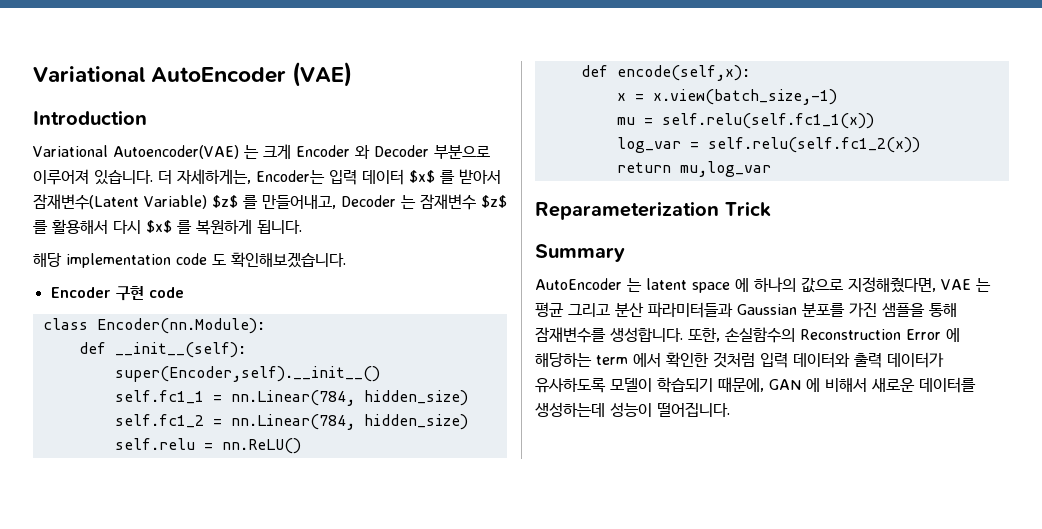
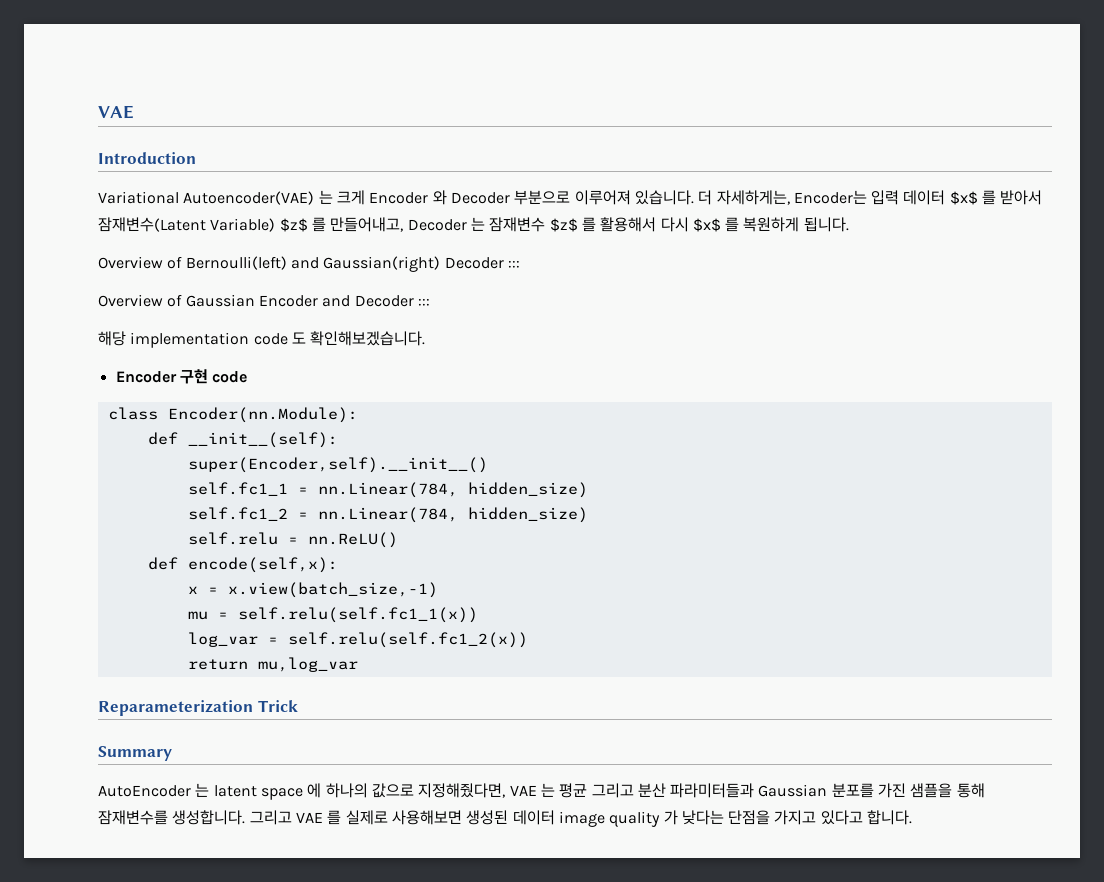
[33,62,353,87] Variational AutoEncoder (VAE) -> [98,105,134,119] VAE
(302, 227) none -> [98,256,520,272] [98,294,430,307] // Overview of Bernoulli(left) and Gaussian(right) Decoder ::: // Overview of Gaussian Encoder and Decoder :::
[688,327,960,343] [535,352,944,368] [535,377,976,393] [535,402,730,417] 또한, 손실함수의 Reconstruction Error 에 해당하는 term 에서 확인한 것처럼 입력 데이터와 출력 데이터가 유사하도록 모델이 학습되기 때문에, GAN 에 비해서 새로운 데이터를 생성하는데 성능이 떨어집니다. -> [249,810,913,827] 그리고 VAE 를 실제로 사용해보면 생성된 데이터 image quality 가 낮다는 단점을 가지고 있다고 합니다.

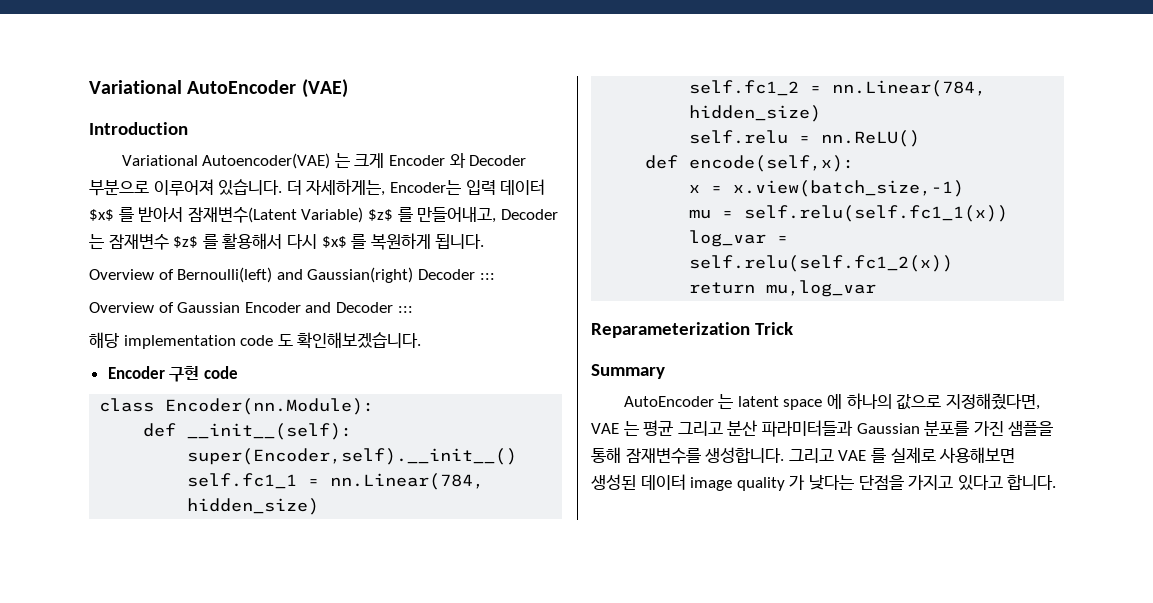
[98,105,134,119] VAE -> [89,79,348,98] Variational AutoEncoder (VAE)

